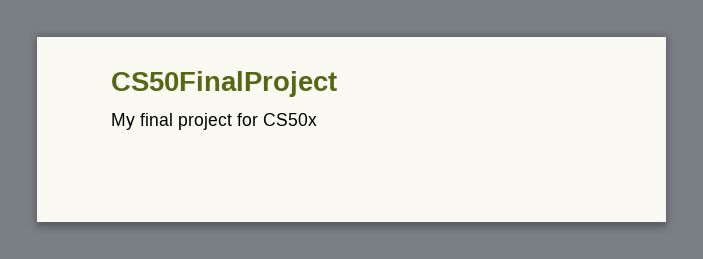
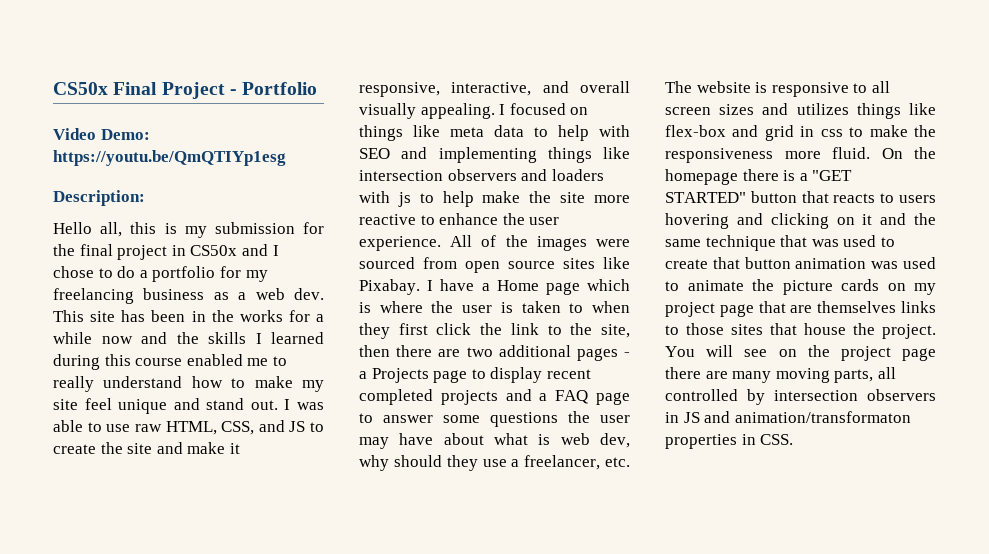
[111,71,337,97] [111,113,317,130] CS50FinalProject // My final project for CS50x -> [53,82,318,99] [53,128,150,140] [53,150,286,166] [53,190,145,206] [53,222,324,238] [53,244,279,260] [53,266,268,282] [53,288,324,304] [53,310,324,322] [53,332,324,344] [53,354,287,370] [53,376,324,392] [53,398,325,414] [53,420,324,435] [53,442,240,454] [359,81,630,97] [359,103,589,119] [359,125,630,141] [359,147,630,163] [359,169,604,181] [359,191,630,207] [359,213,560,225] [359,235,630,251] [359,257,630,273] [359,279,630,295] [359,301,630,313] [359,323,630,339] [359,345,630,361] [359,367,591,383] [359,389,630,405] [359,411,630,427] [359,433,630,449] [359,455,630,471] [665,81,890,97] [665,103,936,119] [665,125,936,141] [665,147,936,163] [665,169,853,185] [665,191,936,203] [665,213,936,229] [665,235,895,251] [665,257,936,269] [665,279,936,295] [665,301,936,317] [665,323,936,339] [665,345,936,361] [665,367,896,383] [665,389,936,405] [665,411,911,423] [665,434,794,449] CS50x Final Project - Portfolio // Video Demo: https://youtu.be/QmQTIYp1esg // Description: // Hello all, this is my submission for the final project in CS50x and I chose to do a portfolio for my freelancing business as a web dev. This site has been in the works for a while now and the skills I learned during this course enabled me to really understand how to make my site feel unique and stand out. I was able to use raw HTML, CSS, and JS to create the site and make it responsive, interactive, and overall visually appealing. I focused on things like meta data to help with SEO and implementing things like intersection observers and loaders with js to help make the site more reactive to enhance the user experience. All of the images were sourced from open source sites like Pixabay. I have a Home page which is where the user is taken to when they first click the link to the site, then there are two additional pages - a Projects page to display recent completed projects and a FAQ page to answer some questions the user may have about what is web dev, why should they use a freelancer, etc. The website is responsive to all screen sizes and utilizes things like flex-box and grid in css to make the responsiveness more fluid. On the homepage there is a "GET STARTED" button that reacts to users hovering and clicking on it and the same technique that was used to create that button animation was used to animate the picture cards on my project page that are themselves links to those sites that house the project. You will see on the project page there are many moving parts, all controlled by intersection observers in JS and animation/transformaton properties in CSS.

